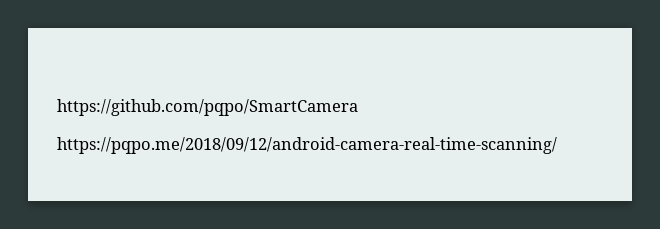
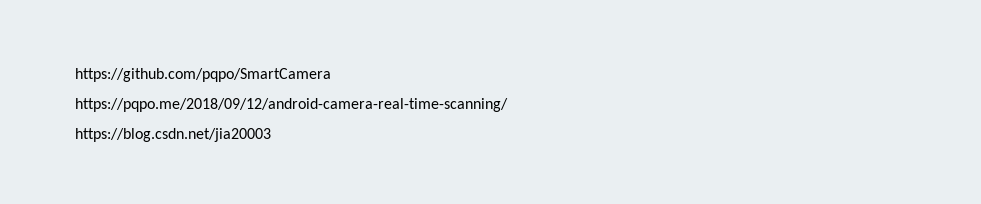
(557, 145) none -> [75,128,271,142] // https://blog.csdn.net/jia20003

